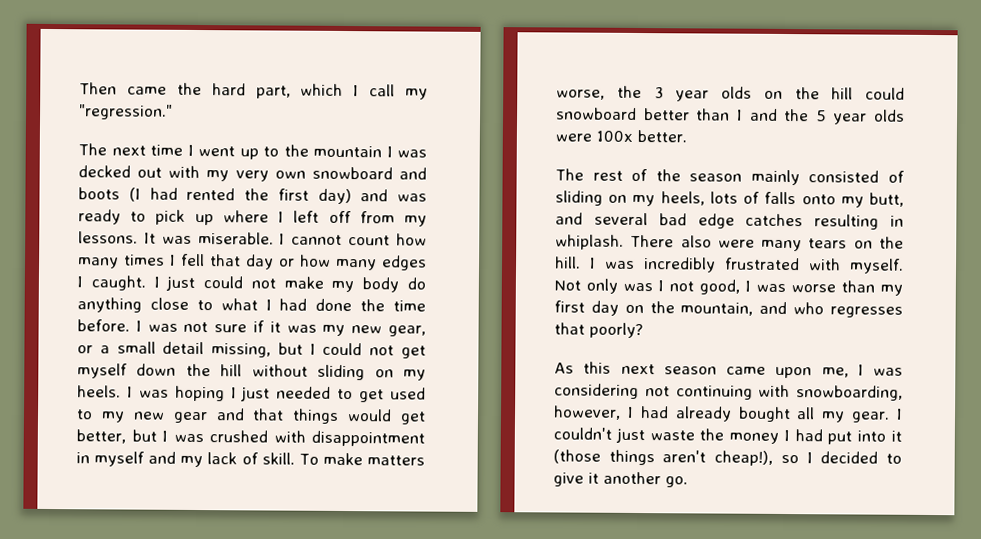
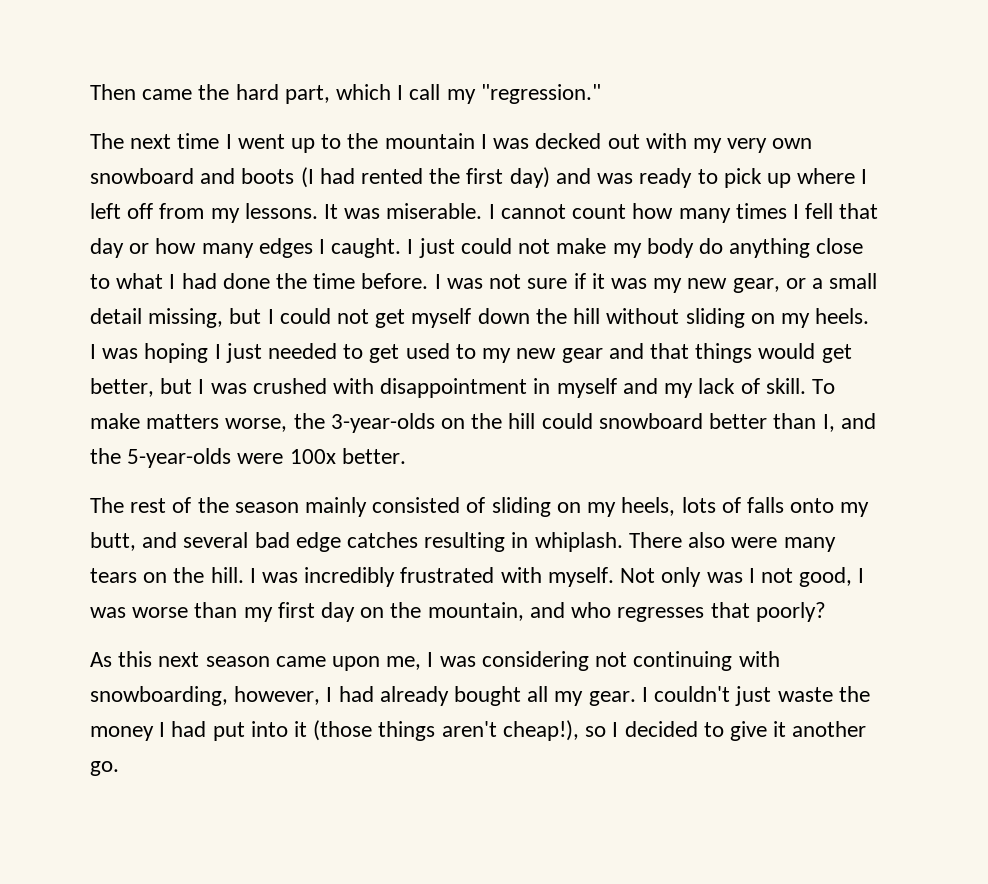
[653,86,752,102] 3 year olds -> [330,413,435,433] 3-year-olds
[736,109,743,121] I -> [822,414,835,432] I,
[815,109,905,125] 5 year olds -> [127,448,232,468] 5-year-olds

